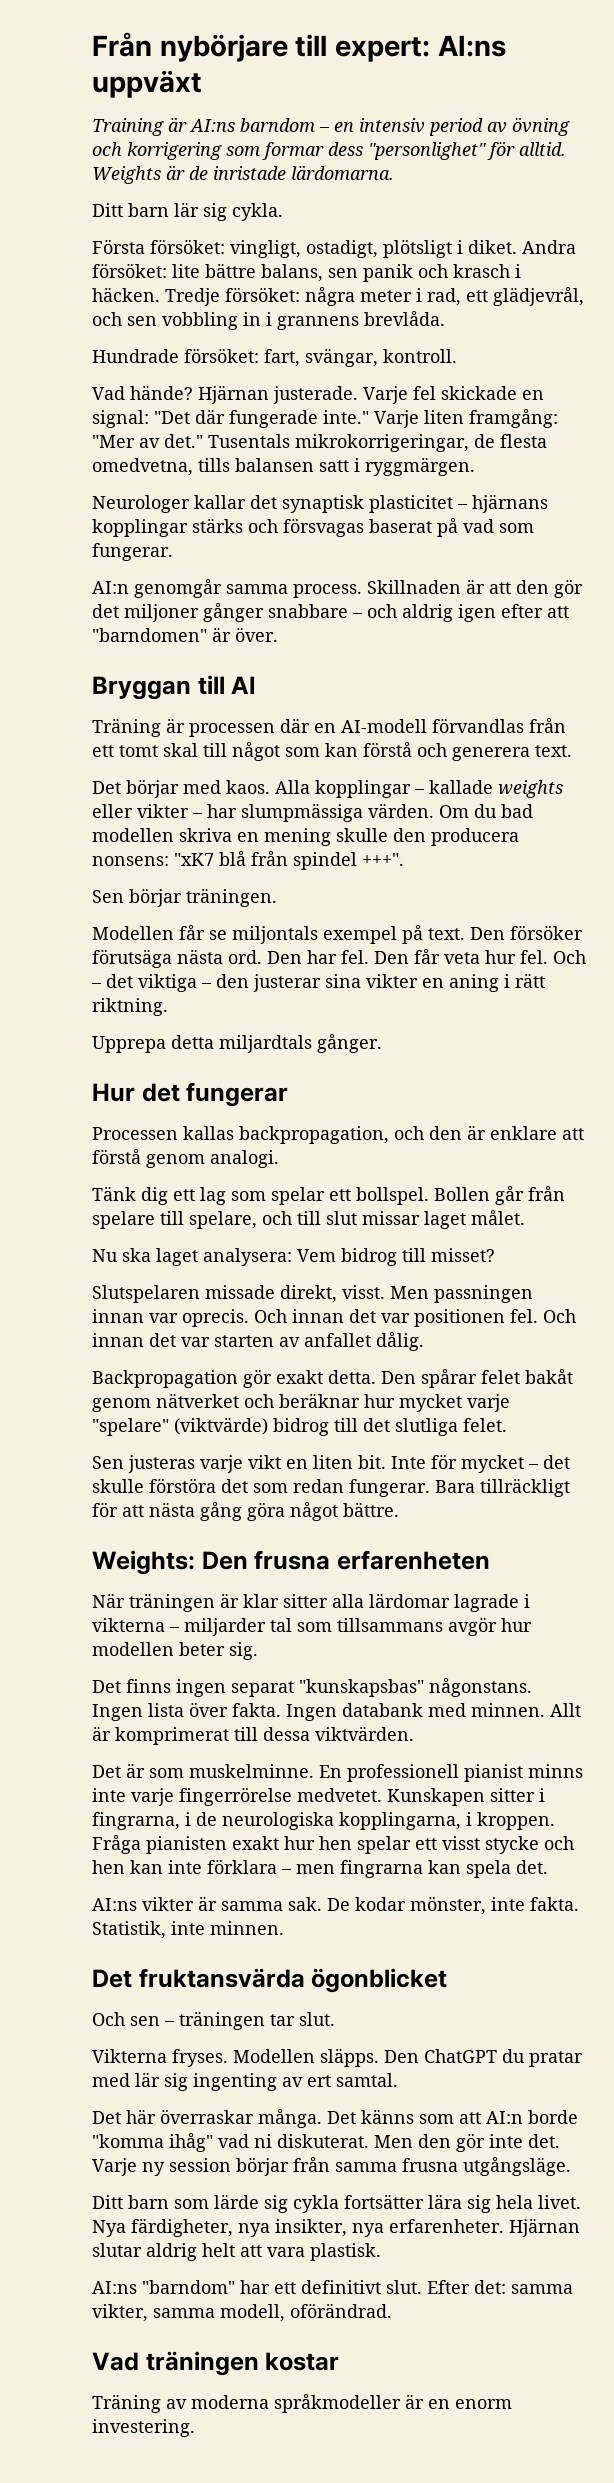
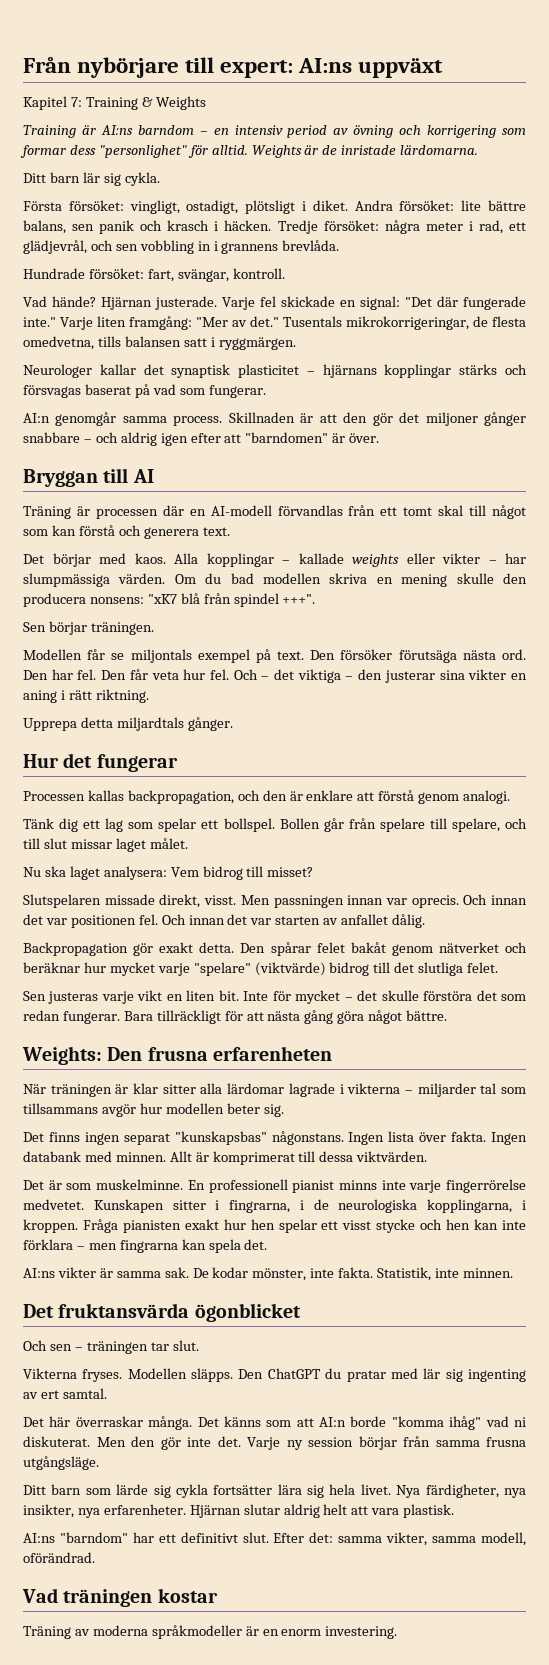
(202, 84) none -> [23,96,206,110] // Kapitel 7: Training & Weights

